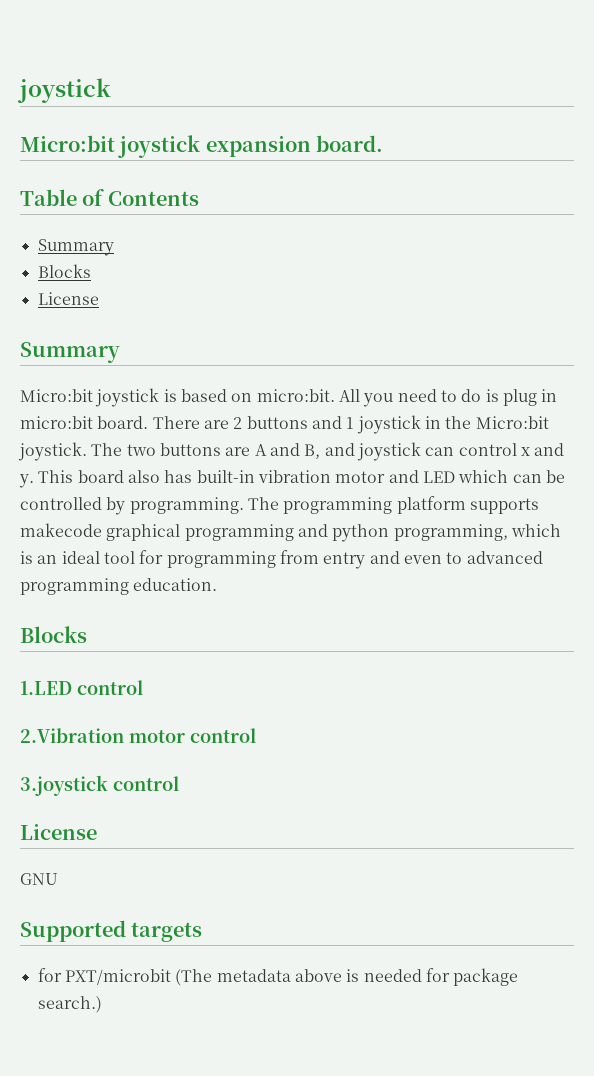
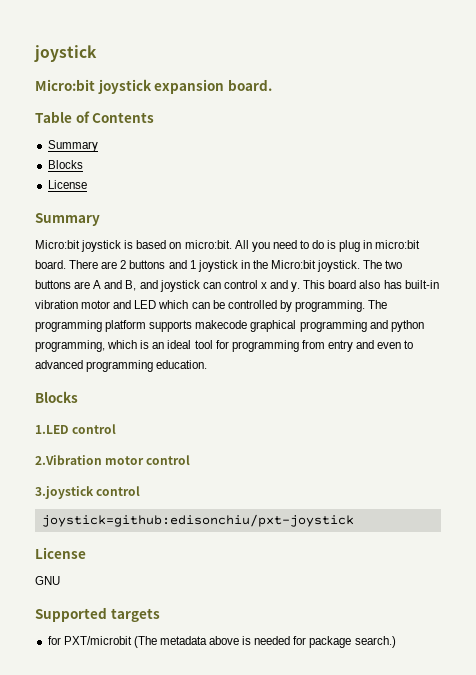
(179, 783) none -> [41,514,354,527] // joystick=github:edisonchiu/pxt-joystick

